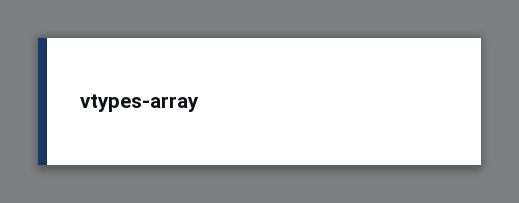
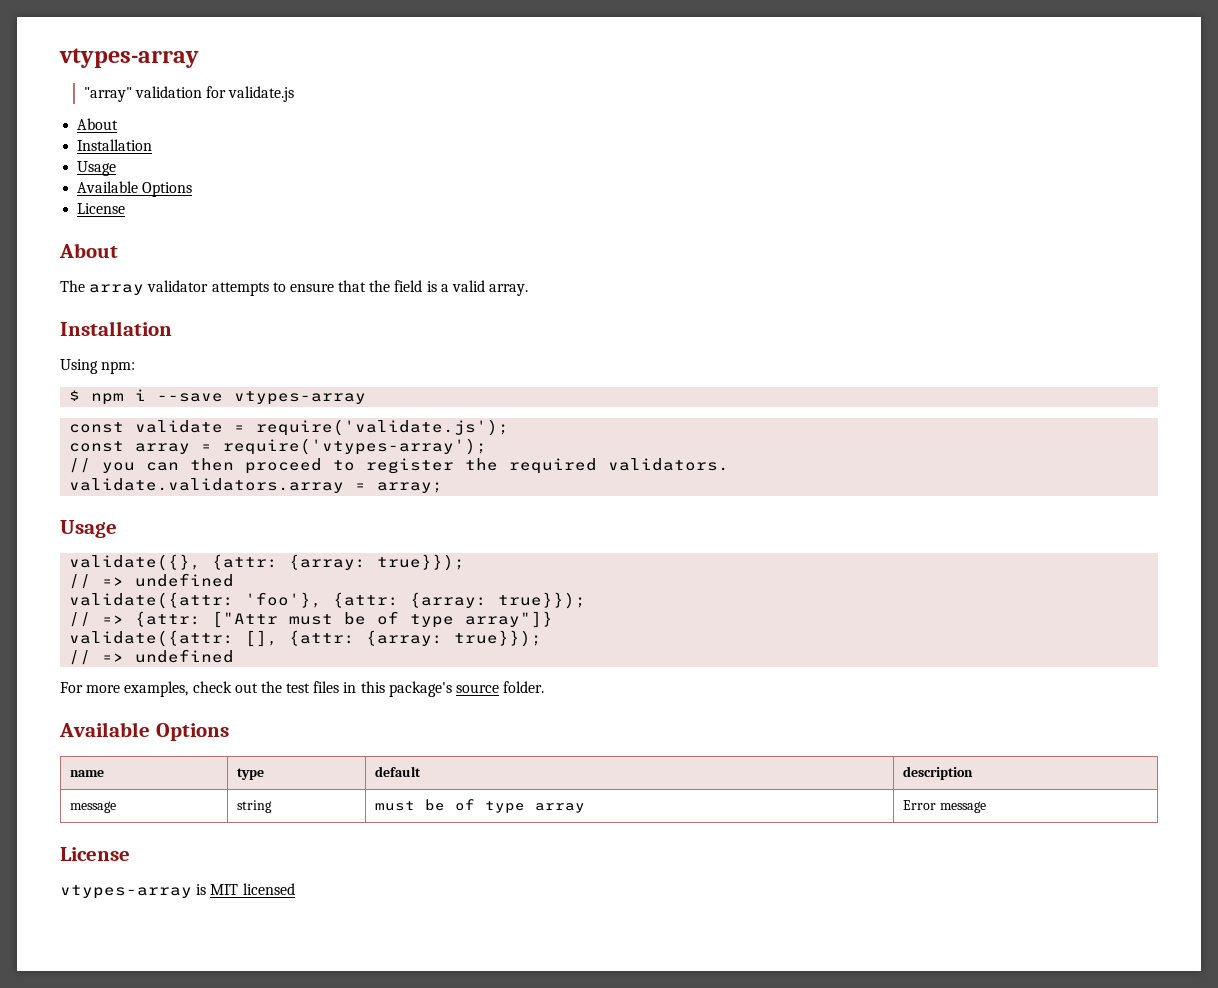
[80,94,199,112] vtypes-array -> [59,48,199,68] [83,86,295,102] [77,118,119,130] [77,139,153,151] [77,161,117,176] [77,181,193,197] [77,203,126,214] [59,243,118,258] [60,280,529,296] [60,321,172,336] [60,359,136,374] [69,389,367,405] [69,419,510,436] [69,438,488,455] [69,458,730,474] [69,478,444,493] [60,520,117,538] [69,554,466,571] [69,573,235,589] [69,592,587,609] [69,611,554,628] [69,630,543,647] [69,649,235,665] [60,681,545,697] [59,722,229,741] [69,770,104,777] [236,768,264,780] [374,766,421,777] [902,766,973,780] [69,801,116,813] [236,800,272,813] [374,799,585,813] [902,800,986,813] [60,847,130,861] [60,883,295,899] vtypes-array // "array" validation for validate.js // About // Installation // Usage // Available Options // License // About // The array validator attempts to ensure that the field is a valid array. // Installation // Using npm: // $ npm i --save vtypes-array // const validate = require('validate.js'); // const array = require('vtypes-array'); // // you can then proceed to register the required validators. // validate.validators.array = array; // Usage // validate({}, {attr: {array: true}}); // // => undefined // validate({attr: 'foo'}, {attr: {array: true}}); // // => {attr: ["Attr must be of type array"]} // validate({attr: [], {attr: {array: true}}); // // => undefined // For more examples, check out the test files in this package's source folder. // Available Options // name | type | default | description // message | string | must be of type array | Error message // License // vtypes-array is MIT licensed

